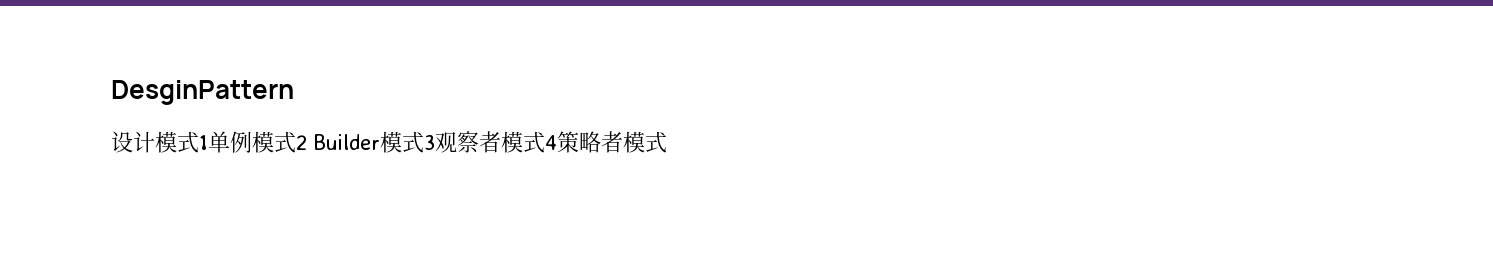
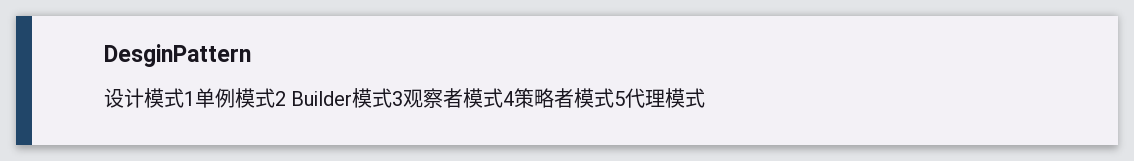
(667, 142) none -> [614,88,706,108] 5代理模式

